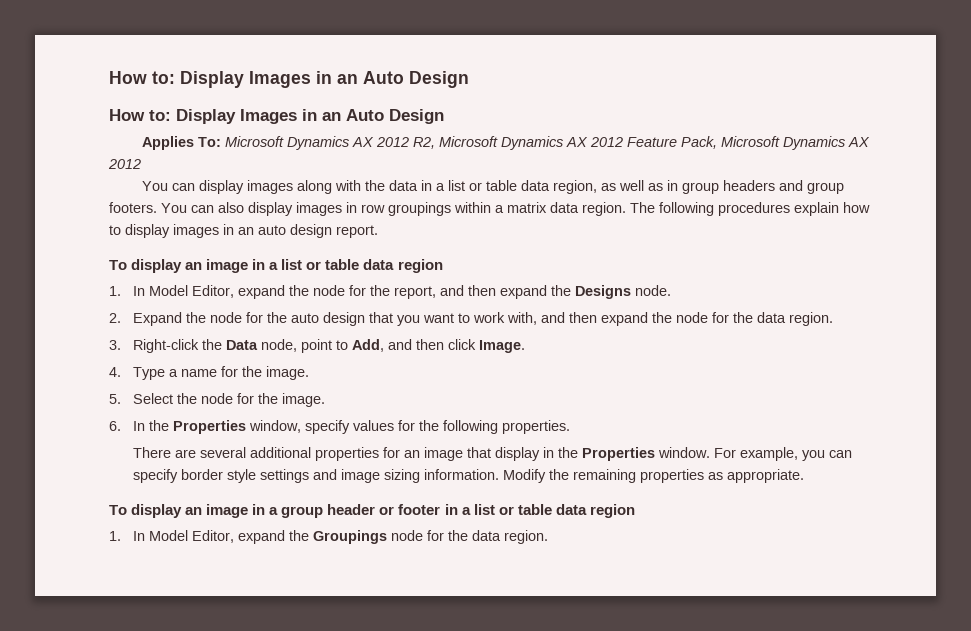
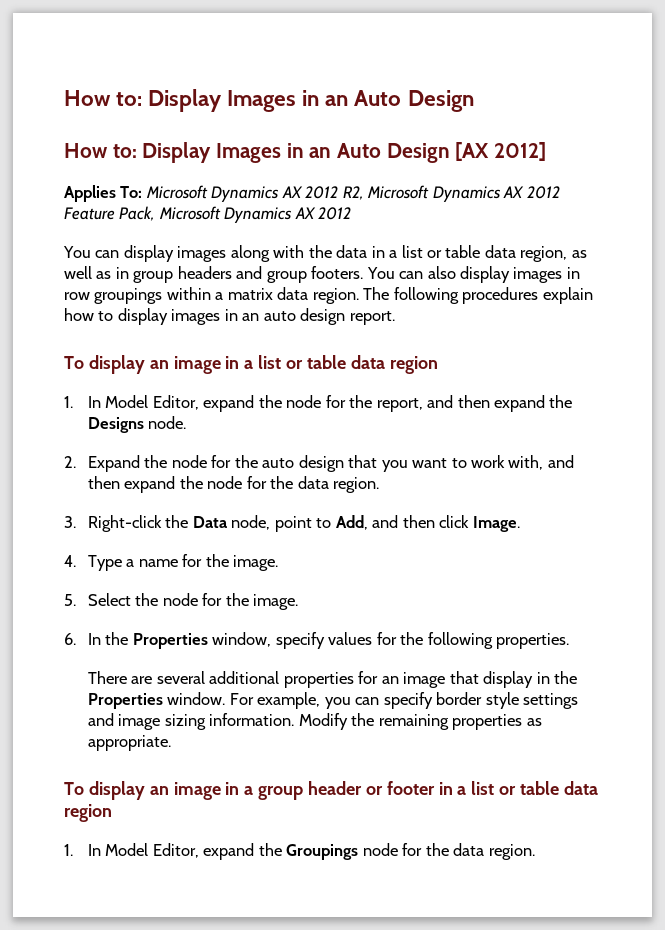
(444, 116) none -> [455,142,547,161] [AX 2012]

